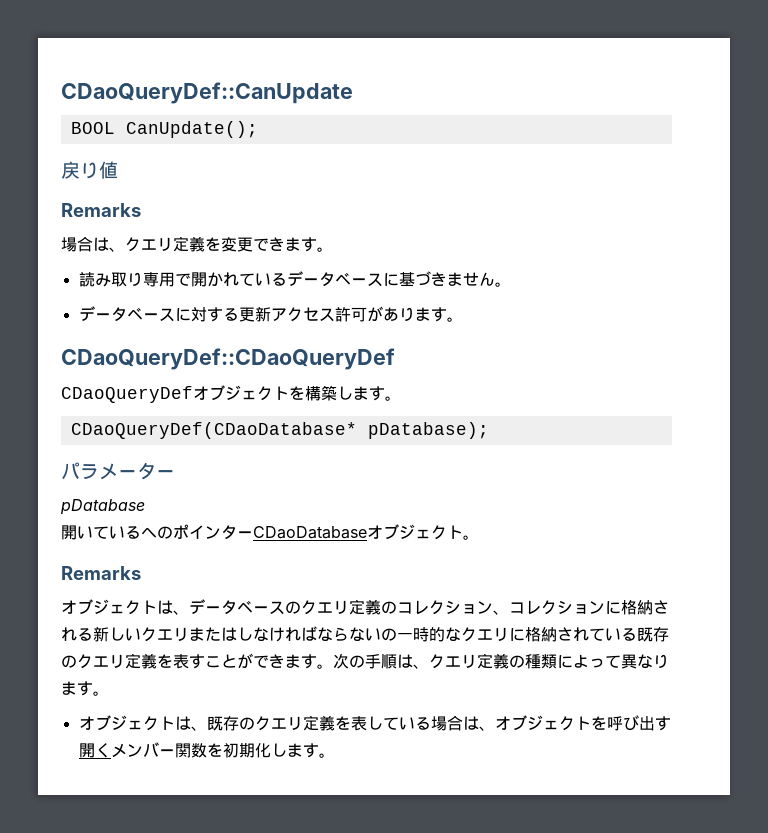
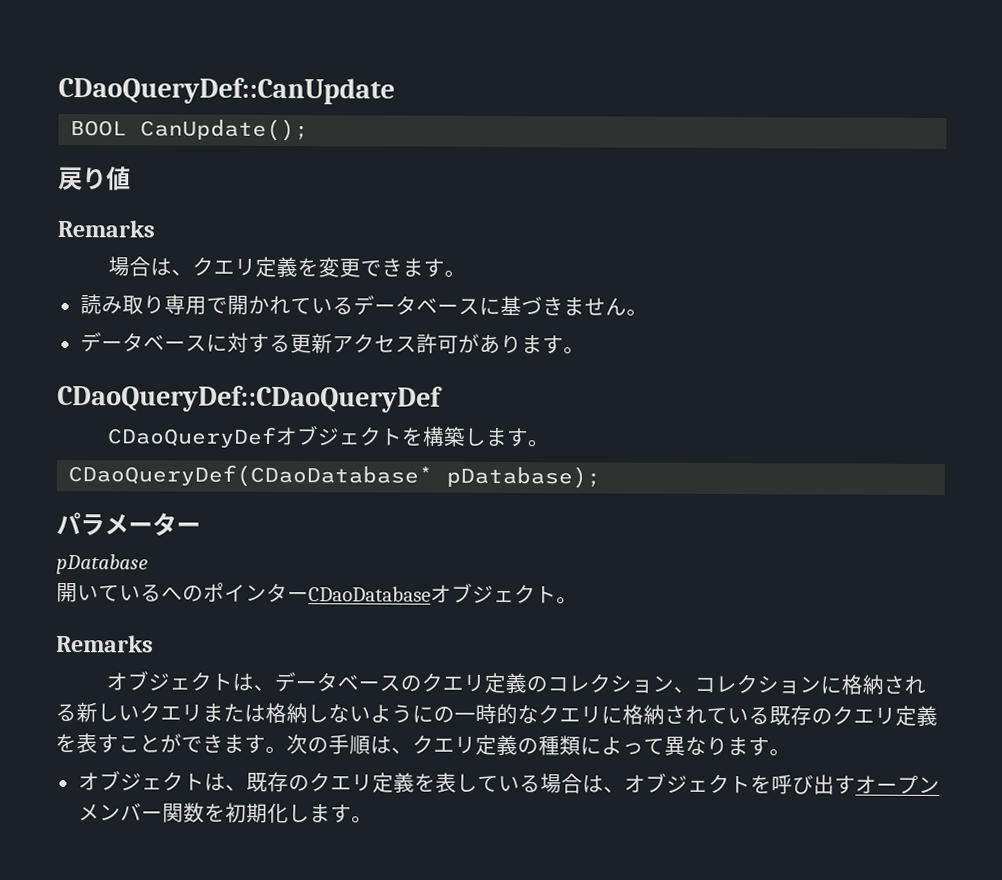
[237,626,381,642] しなければならない -> [265,702,434,724] 格納しないように
[78,743,111,758] 開く -> [854,775,940,794] オープン

